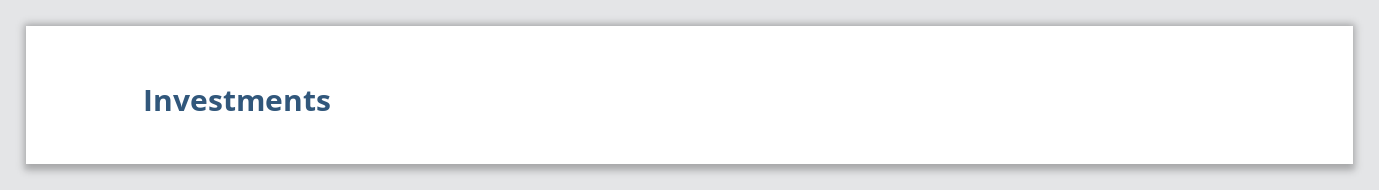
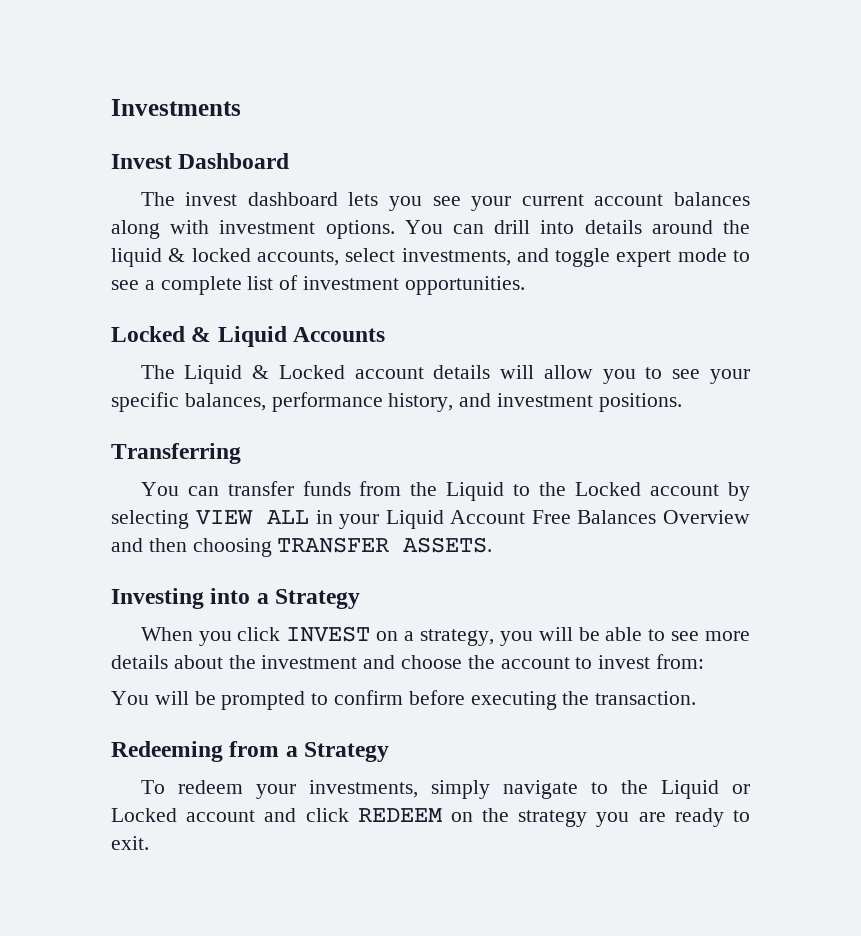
(331, 100) none -> [111,153,290,169] [140,192,750,211] [111,220,750,239] [111,248,750,267] [111,275,525,295] [111,326,386,347] [140,365,751,384] [111,392,682,412] [111,443,241,464] [140,481,750,501] [111,510,750,529] [111,537,493,557] [111,588,361,609] [140,626,750,646] [111,654,705,669] [111,690,697,710] [111,741,390,762] [140,780,750,799] [111,808,750,827] [111,836,149,850] // Invest Dashboard // The invest dashboard lets you see your current account balances along with investment options. You can drill into details around the liquid & locked accounts, select investments, and toggle expert mode to see a complete list of investment opportunities. // Locked & Liquid Accounts // The Liquid & Locked account details will allow you to see your specific balances, performance history, and investment positions. // Transferring // You can transfer funds from the Liquid to the Locked account by selecting VIEW ALL in your Liquid Account Free Balances Overview and then choosing TRANSFER ASSETS. // Investing into a Strategy // When you click INVEST on a strategy, you will be able to see more details about the investment and choose the account to invest from: // You will be prompted to confirm before executing the transaction. // Redeeming from a Strategy // To redeem your investments, simply navigate to the Liquid or Locked account and click REDEEM on the strategy you are ready to exit.

